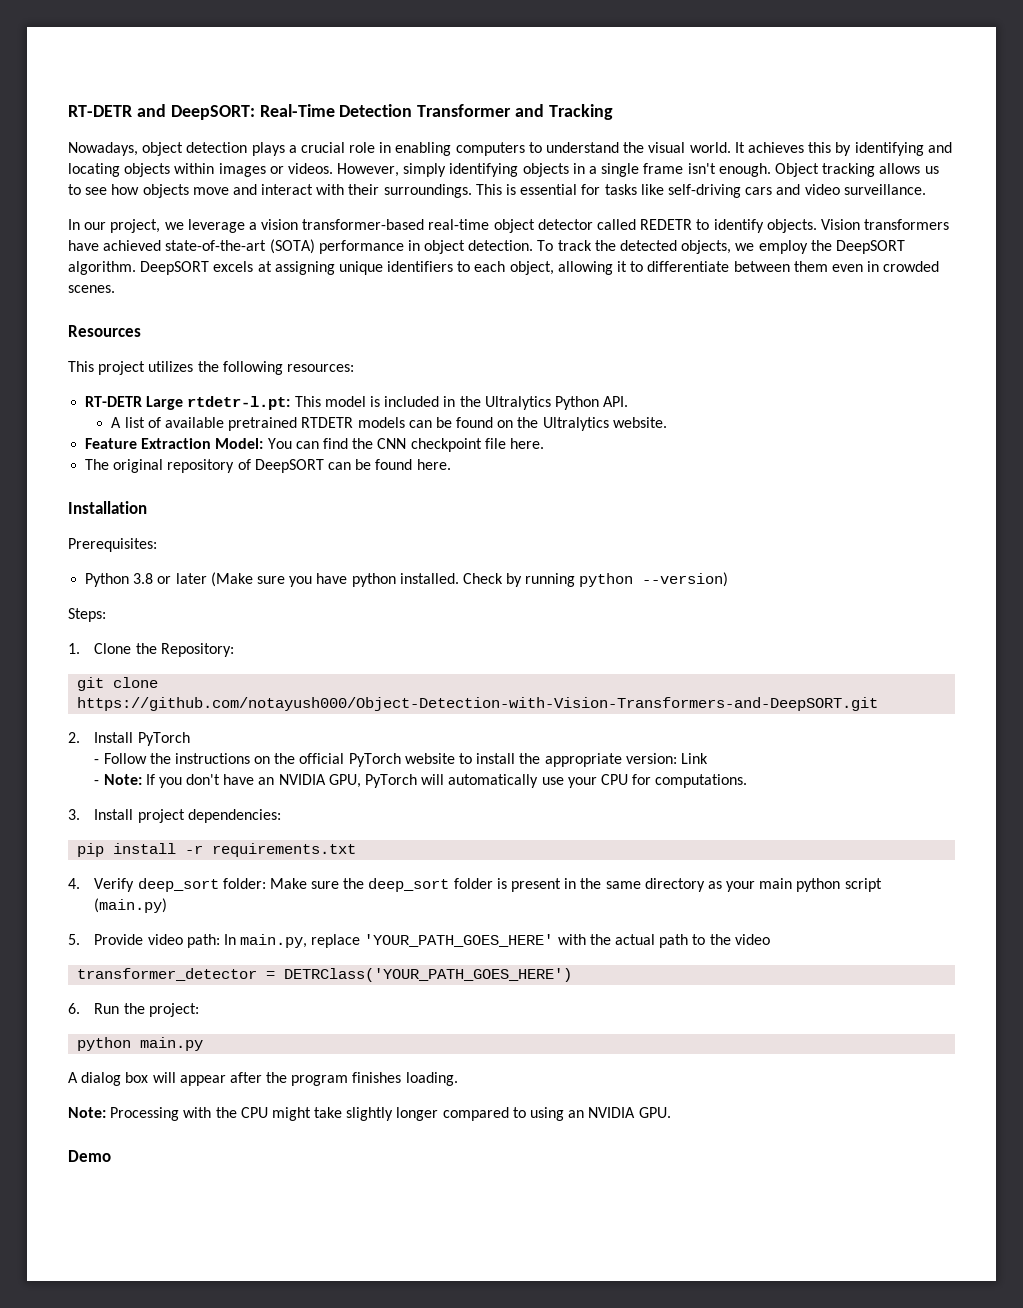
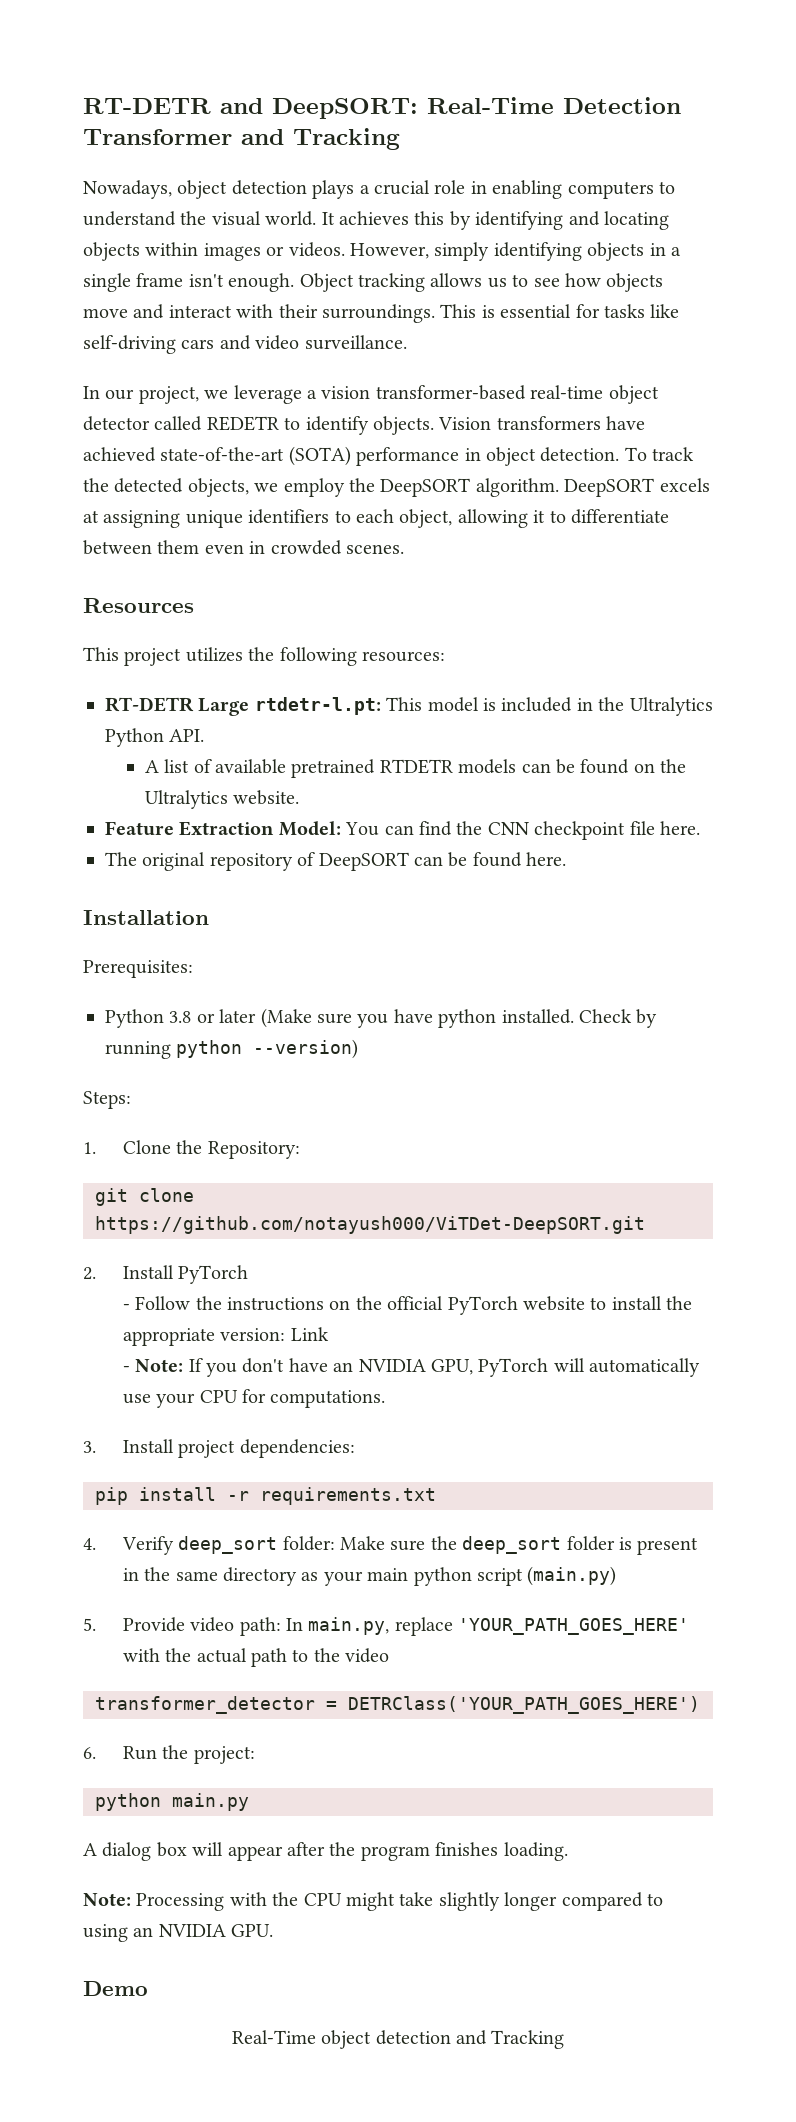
[77,697,879,711] https://github.com/notayush000/Object-Detection-with-Vision-Transformers-and-DeepSORT.git -> [95,1216,645,1234] https://github.com/notayush000/ViTDet-DeepSORT.git
(111, 1156) none -> [231,2030,565,2049] // Real-Time object detection and Tracking

